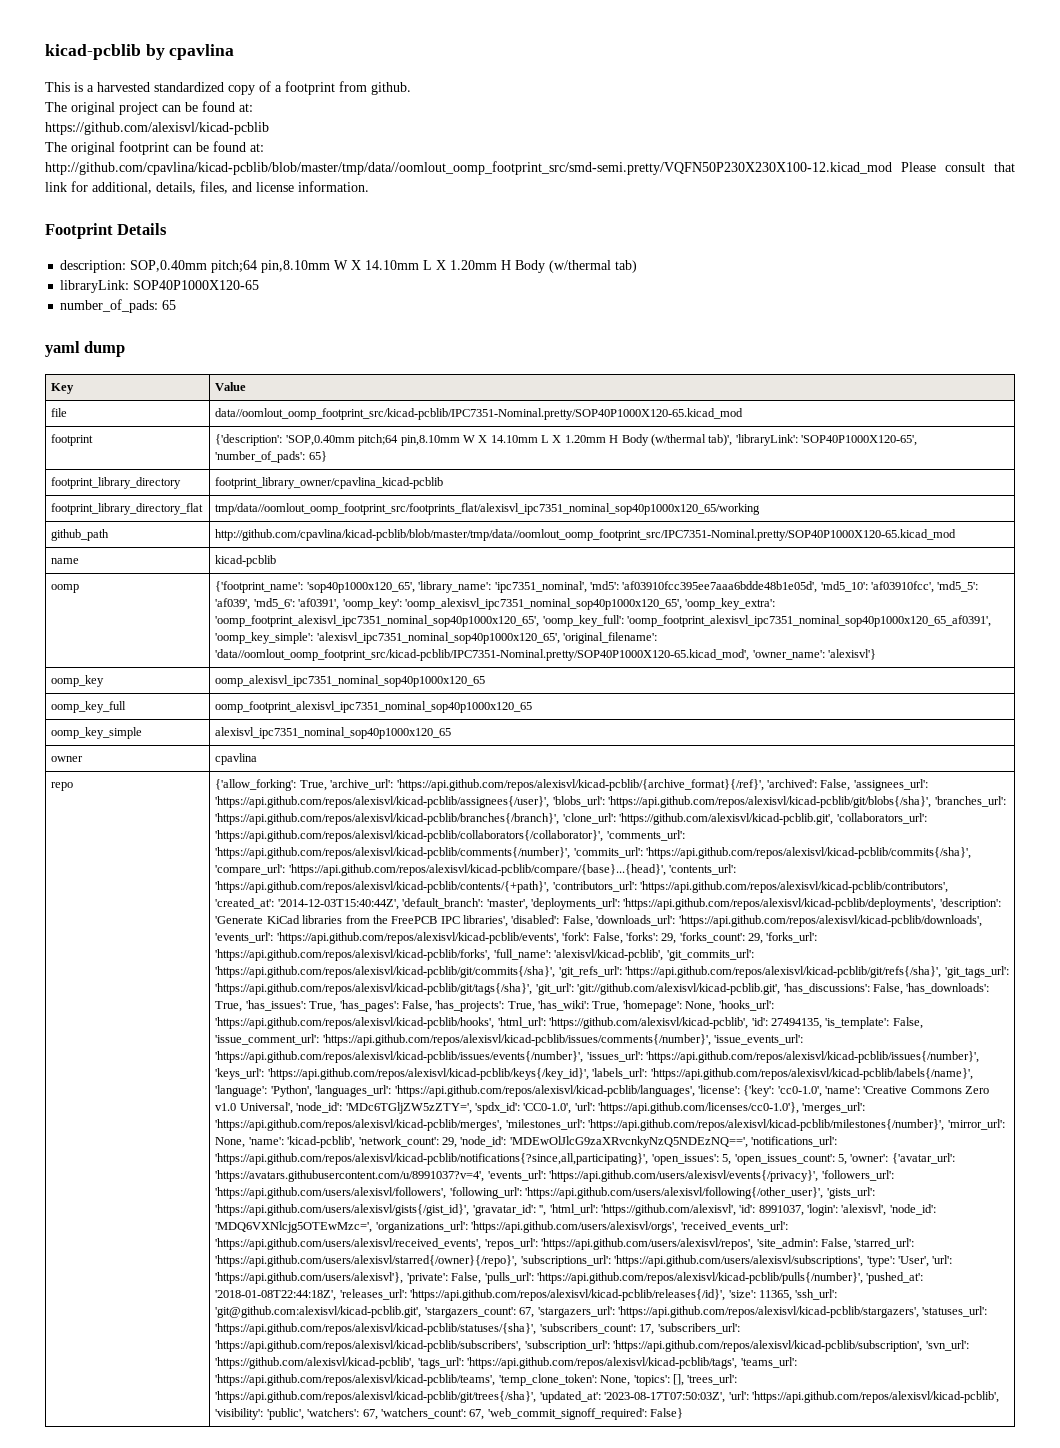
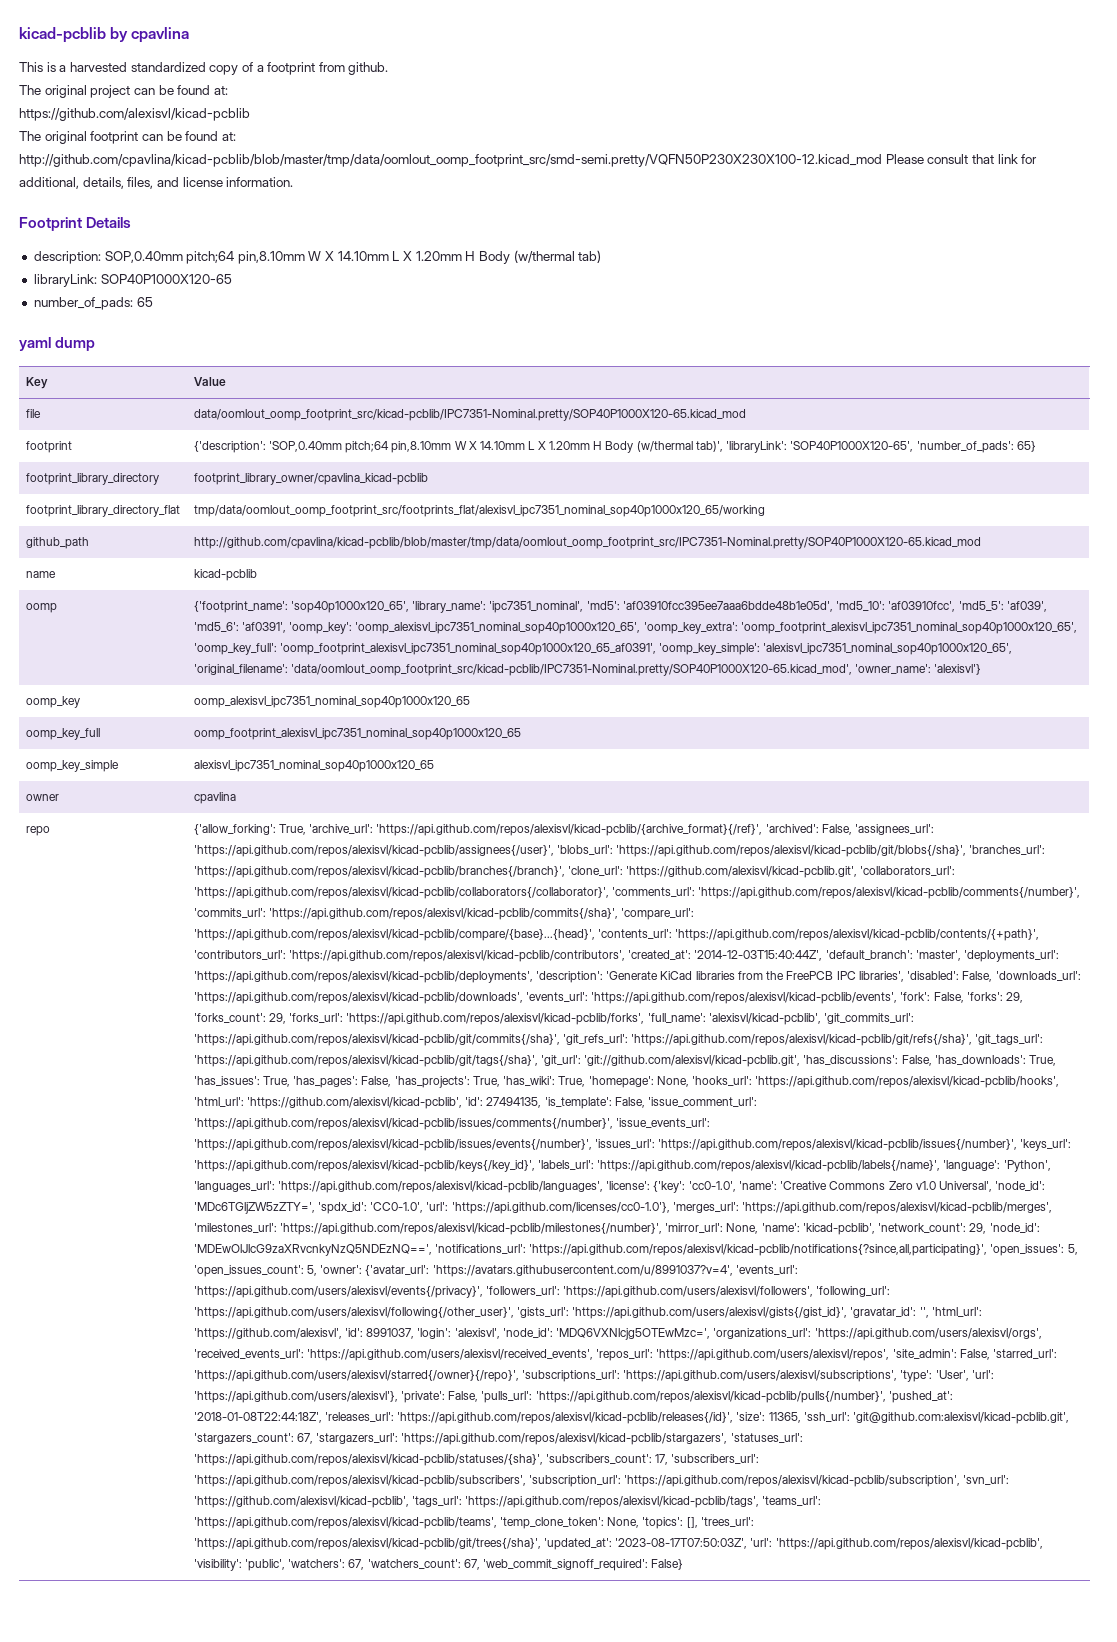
[45,161,892,175] http://github.com/cpavlina/kicad-pcblib/blob/master/tmp/data//oomlout_oomp_footprint_src/smd-semi.pretty/VQFN50P230X230X100-12.kicad_mod -> [19,154,882,167] http://github.com/cpavlina/kicad-pcblib/blob/master/tmp/data/oomlout_oomp_footprint_src/smd-semi.pretty/VQFN50P230X230X100-12.kicad_mod
[215,408,744,420] data//oomlout_oomp_footprint_src/kicad-pcblib/IPC7351-Nominal.pretty/SOP40P1000X120-65.kicad_mod -> [193,409,746,421] data/oomlout_oomp_footprint_src/kicad-pcblib/IPC7351-Nominal.pretty/SOP40P1000X120-65.kicad_mod
[215,503,761,515] tmp/data//oomlout_oomp_footprint_src/footprints_flat/alexisvl_ipc7351_nominal_sop40p1000x120_65/working -> [193,505,765,517] tmp/data/oomlout_oomp_footprint_src/footprints_flat/alexisvl_ipc7351_nominal_sop40p1000x120_65/working
[215,529,957,541] http://github.com/cpavlina/kicad-pcblib/blob/master/tmp/data//oomlout_oomp_footprint_src/IPC7351-Nominal.pretty/SOP40P1000X120-65.kicad_mod -> [193,537,981,549] http://github.com/cpavlina/kicad-pcblib/blob/master/tmp/data/oomlout_oomp_footprint_src/IPC7351-Nominal.pretty/SOP40P1000X120-65.kicad_mod
[215,649,750,661] 'data//oomlout_oomp_footprint_src/kicad-pcblib/IPC7351-Nominal.pretty/SOP40P1000X120-65.kicad_mod', -> [291,664,853,676] 'data/oomlout_oomp_footprint_src/kicad-pcblib/IPC7351-Nominal.pretty/SOP40P1000X120-65.kicad_mod',

